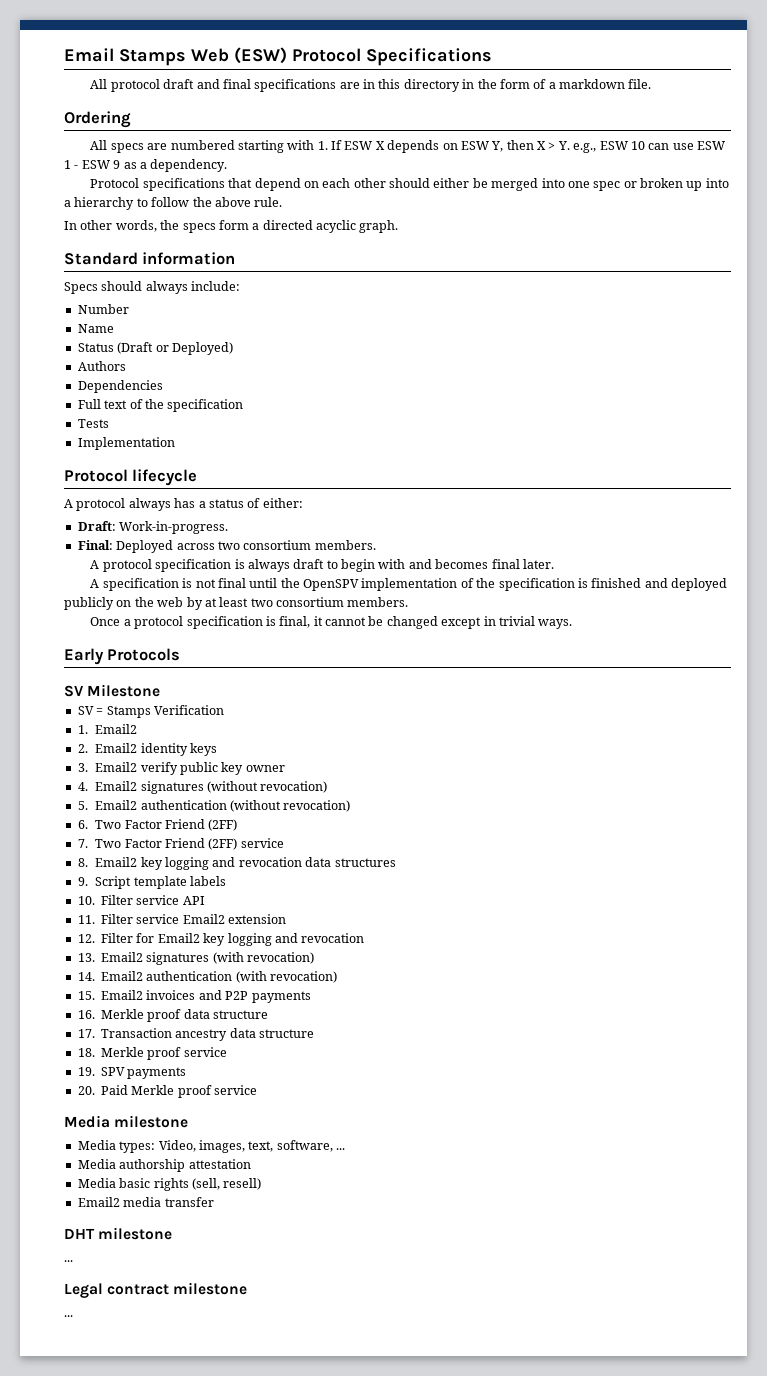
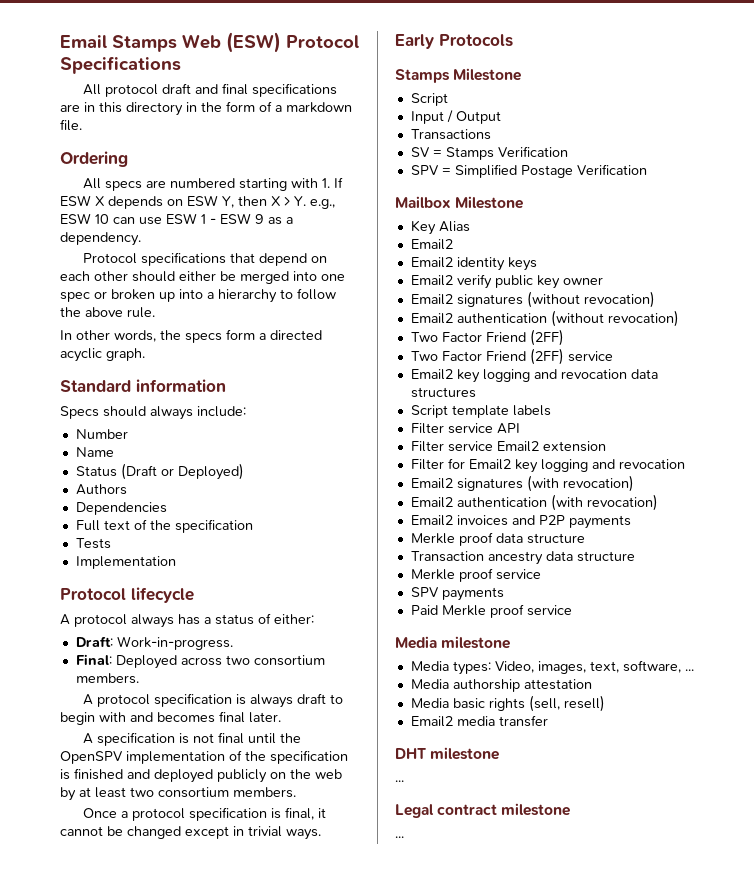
[64,684,161,697] SV Milestone -> [395,68,522,83] [410,93,448,106] [410,110,501,124] [410,129,491,140] Stamps Milestone // Script // Input / Output // Transactions
[77,725,88,734] 1. -> [410,164,647,178] [395,196,524,209] [410,220,470,235] SPV = Simplified Postage Verification // Mailbox Milestone // Key Alias //
[77,744,88,753] 2. -> (453, 244) none
[77,763,88,772] 3. -> (537, 264) none
[77,782,88,791] 4. -> (603, 281) none
[77,801,88,810] 5. -> (655, 299) none
[77,820,88,829] 6. -> (679, 318) none
[77,839,88,848] 7. -> (564, 337) none
[77,858,88,867] 8. -> (613, 356) none
[77,877,88,886] 9. -> (476, 392) none
[77,896,95,905] 10. -> (551, 410) none
[77,915,95,924] 11. -> (520, 428) none
[77,934,95,943] 12. -> (606, 446) none
[77,953,95,962] 13. -> (685, 464) none
[77,972,95,981] 14. -> (634, 483) none
[77,991,95,1000] 15. -> (658, 502) none
[77,1010,95,1019] 16. -> (631, 522) none
[77,1029,95,1038] 17. -> (585, 538) none
[77,1047,227,1060] [77,1067,95,1076] 18. Merkle proof service // 19. -> [410,568,541,582] Merkle proof service //
[77,1086,95,1095] 20. -> (504, 594) none

